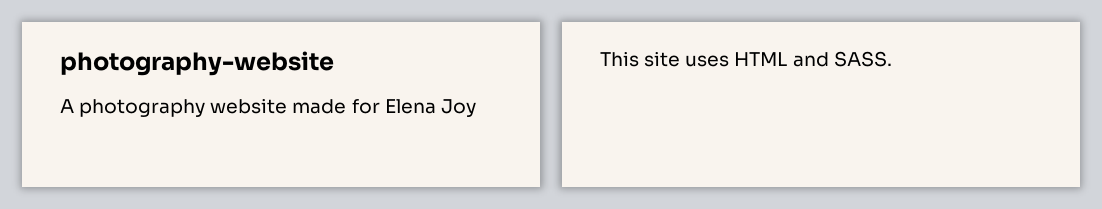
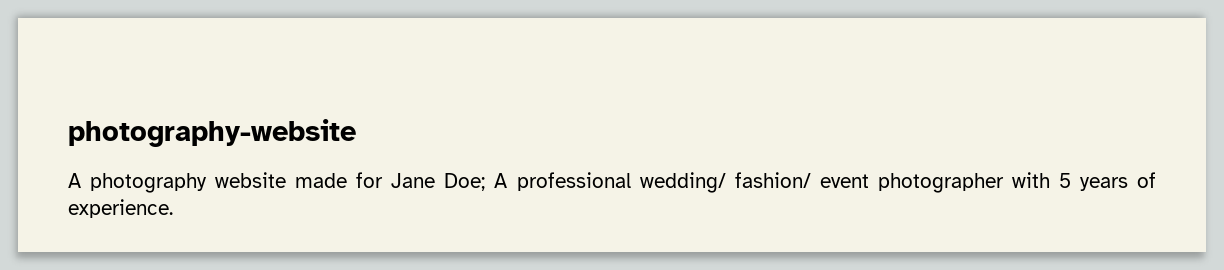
[384,99,476,117] [600,51,892,67] Elena Joy This site uses HTML and SASS. -> [391,172,1156,193] [68,199,173,218] Jane Doe; A professional wedding/ fashion/ event photographer with 5 years of experience.

